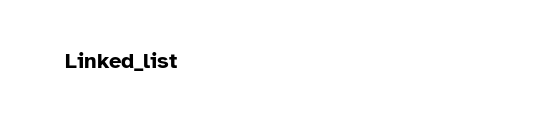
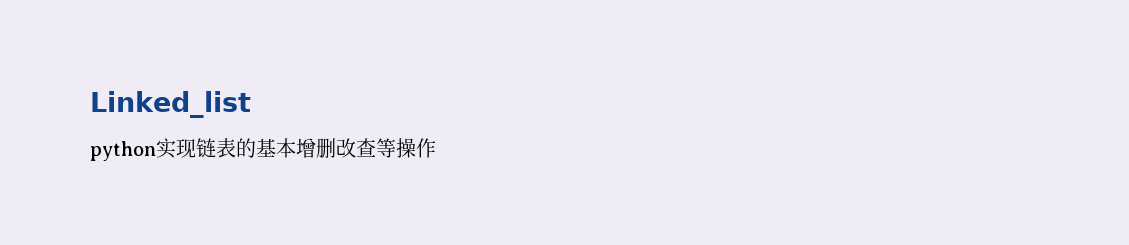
(177, 61) none -> [90,138,436,161] // python实现链表的基本增删改查等操作

